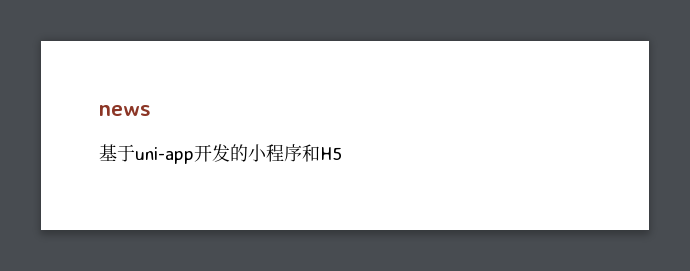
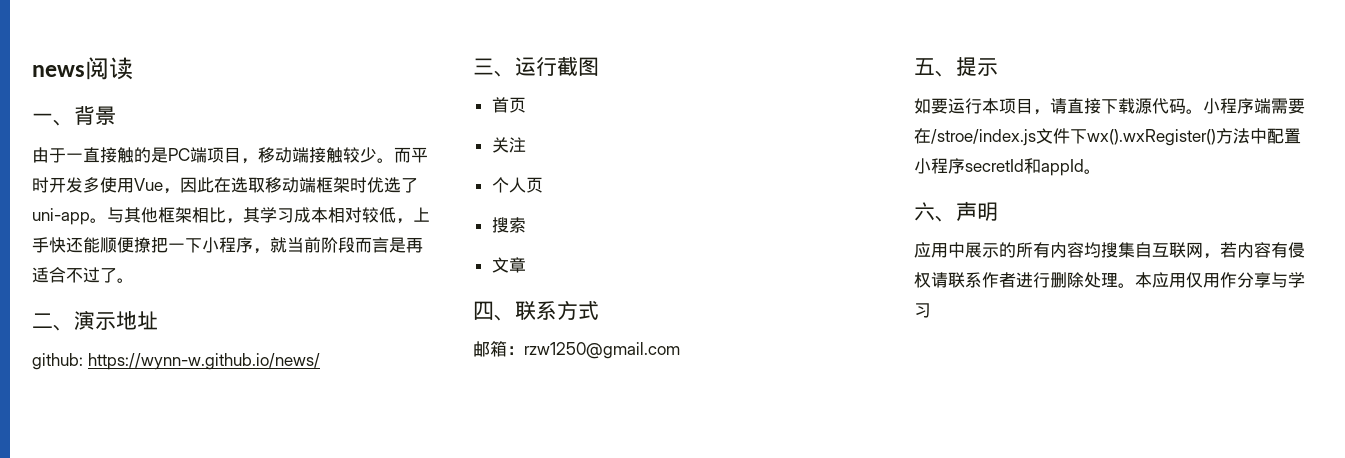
[99,144,342,164] // 基于uni-app开发的小程序和H5 -> [85,57,133,80] [32,106,116,126] [32,147,428,164] [32,177,418,194] [32,207,430,225] [32,237,423,254] [32,267,134,283] [32,311,158,331] [32,353,320,370] [473,56,599,77] [491,97,526,113] [491,137,526,153] [491,177,543,193] [491,217,526,233] [491,257,526,273] [473,300,599,321] [473,341,680,359] [914,57,998,77] [914,98,1305,115] [914,128,1301,146] [914,158,1101,176] [914,201,998,222] [914,242,1305,259] [914,272,1305,288] [914,303,931,318] 阅读 // 一、背景 // 由于一直接触的是PC端项目，移动端接触较少。而平时开发多使用Vue，因此在选取移动端框架时优选了uni-app。与其他框架相比，其学习成本相对较低，上手快还能顺便撩把一下小程序，就当前阶段而言是再适合不过了。 // 二、演示地址 // github: https://wynn-w.github.io/news/ // 三、运行截图 // 首页 // 关注 // 个人页 // 搜索 // 文章 // 四、联系方式 // 邮箱：rzw1250@gmail.com // 五、提示 // 如要运行本项目，请直接下载源代码。小程序端需要在/stroe/index.js文件下wx().wxRegister()方法中配置小程序secretId和appId。 // 六、声明 // 应用中展示的所有内容均搜集自互联网，若内容有侵权请联系作者进行删除处理。本应用仅用作分享与学习

